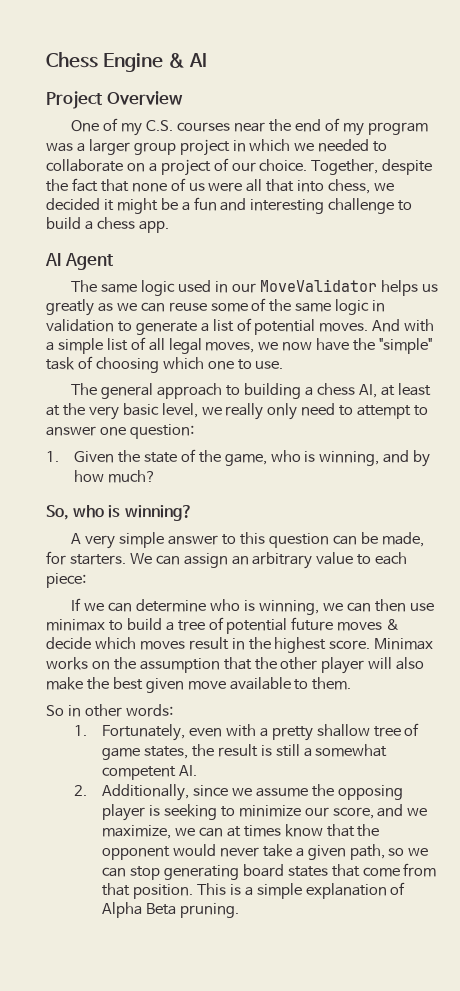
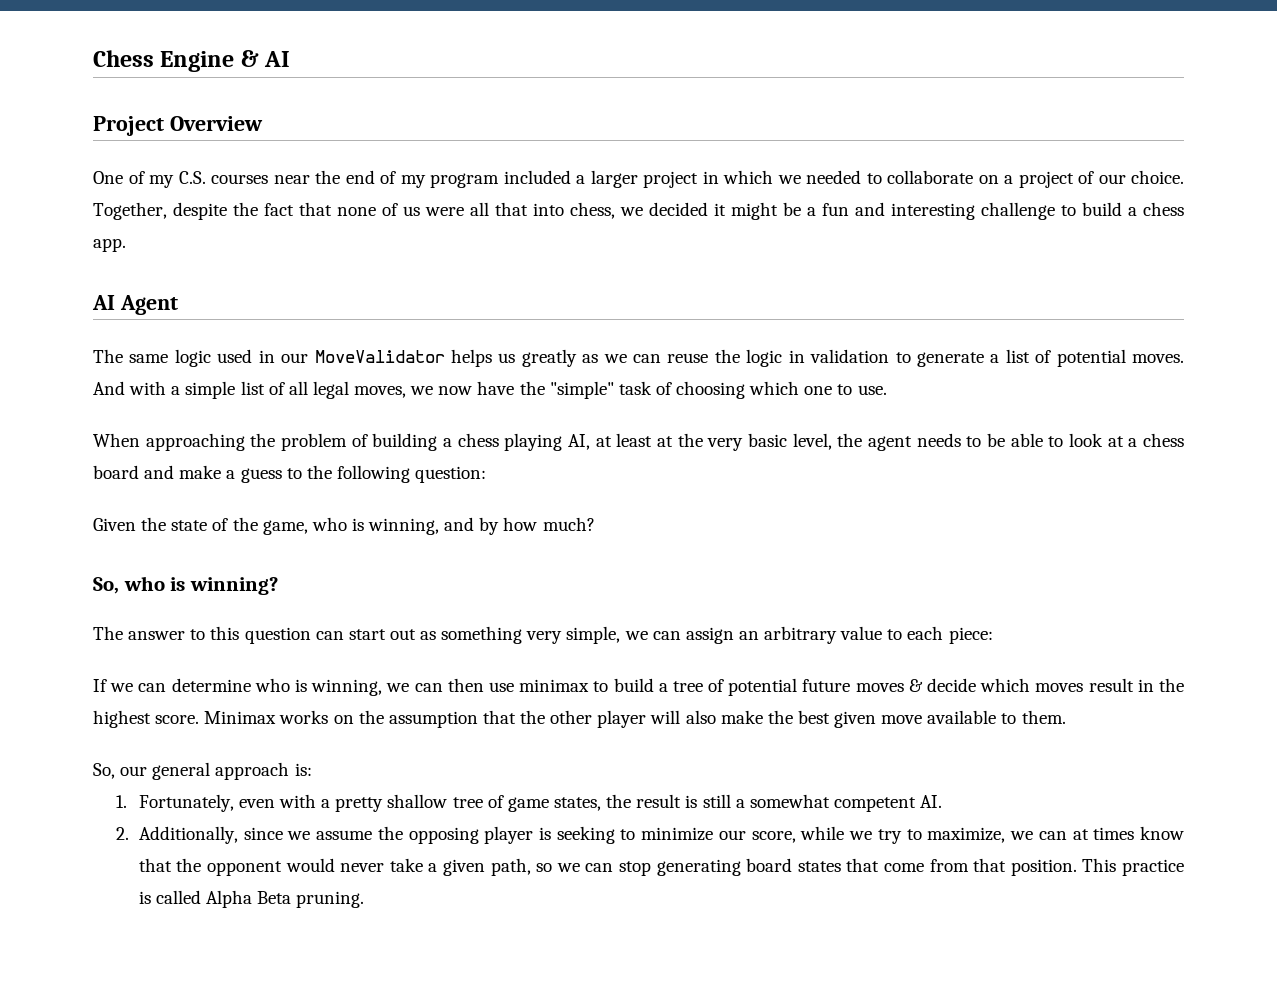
[46,143,73,152] was -> [503,170,571,184] included
[133,142,176,155] group -> (638, 179) none
[210,298,332,312] some of the same -> [714,349,740,363] the
[71,383,241,399] The general approach to -> [93,433,368,451] When approaching the problem of
(355, 389) none -> [504,433,563,451] playing
[201,403,429,420] [46,426,126,436] we really only need to attempt to answer one -> [837,433,1184,451] [93,465,410,483] the agent needs to be able to look at a chess board and make a guess to the following
[46,451,59,462] 1. -> (487, 474) none
[71,532,165,549] A very simple -> [93,626,123,640] The
[360,532,424,547] [46,551,152,565] be made, for starters. We -> [348,626,648,644] start out as something very simple, we
[46,704,173,717] So in other words: -> [93,762,312,780] So, our general approach is:
[377,804,428,817] and we -> [800,826,922,844] while we try to
[229,882,406,899] is a simple explanation of -> [1121,859,1184,876] [138,890,201,904] practice is called

